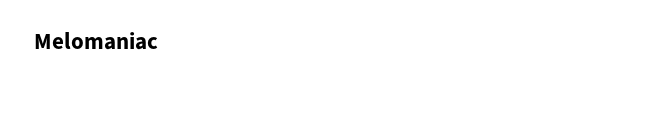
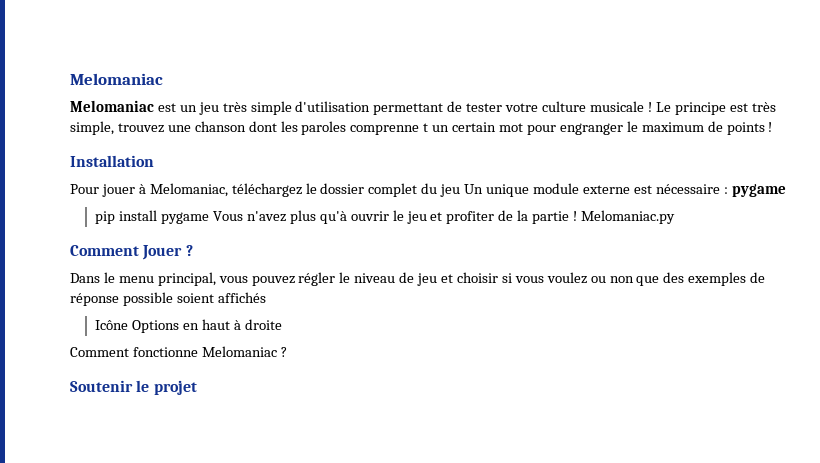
[34,32,158,50] Melomaniac -> [70,73,163,85] [70,100,776,115] [70,121,773,135] [70,155,154,167] [70,183,786,197] [95,210,675,224] [70,245,193,260] [70,272,766,286] [70,292,266,306] [95,319,282,333] [70,346,287,357] [70,380,197,395] Melomaniac // Melomaniac est un jeu très simple d'utilisation permettant de tester votre culture musicale ! Le principe est très simple, trouvez une chanson dont les paroles comprenne t un certain mot pour engranger le maximum de points ! // Installation // Pour jouer à Melomaniac, téléchargez le dossier complet du jeu Un unique module externe est nécessaire : pygame // pip install pygame Vous n'avez plus qu'à ouvrir le jeu et profiter de la partie ! Melomaniac.py // Comment Jouer ? // Dans le menu principal, vous pouvez régler le niveau de jeu et choisir si vous voulez ou non que des exemples de réponse possible soient affichés // Icône Options en haut à droite // Comment fonctionne Melomaniac ? // Soutenir le projet

